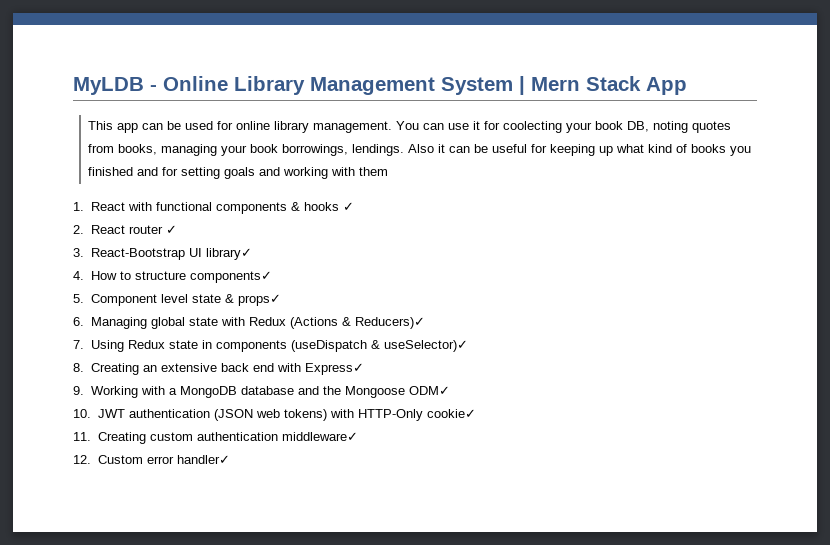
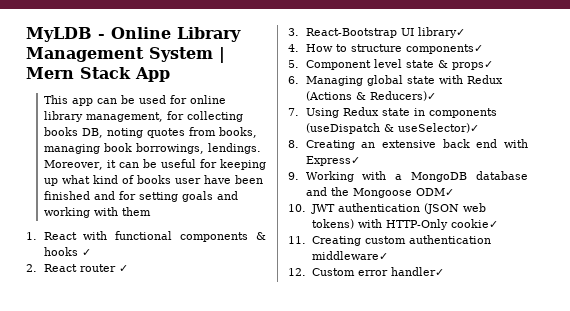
[313,121,624,133] management. You can use it for coolecting your book -> [85,111,243,122] [43,127,78,136] management, for collecting books
[221,145,248,156] your -> (100, 149) none
[408,144,435,153] Also -> [43,160,103,170] Moreover,
[730,146,752,156] you -> [174,175,263,184] user have been

